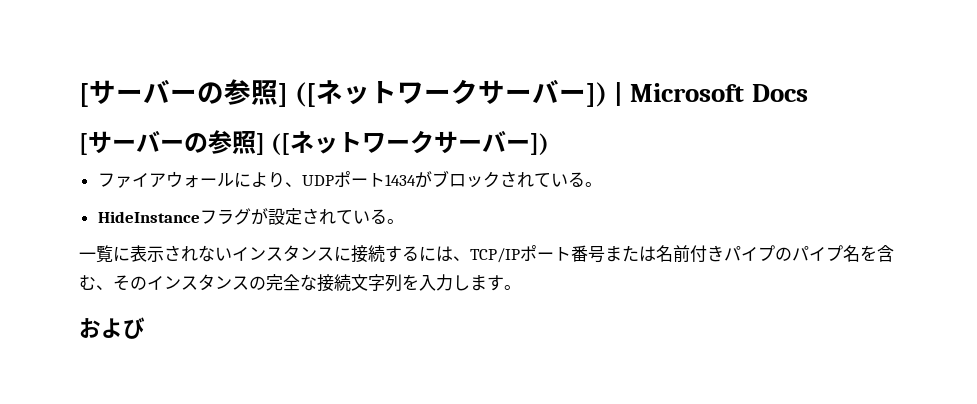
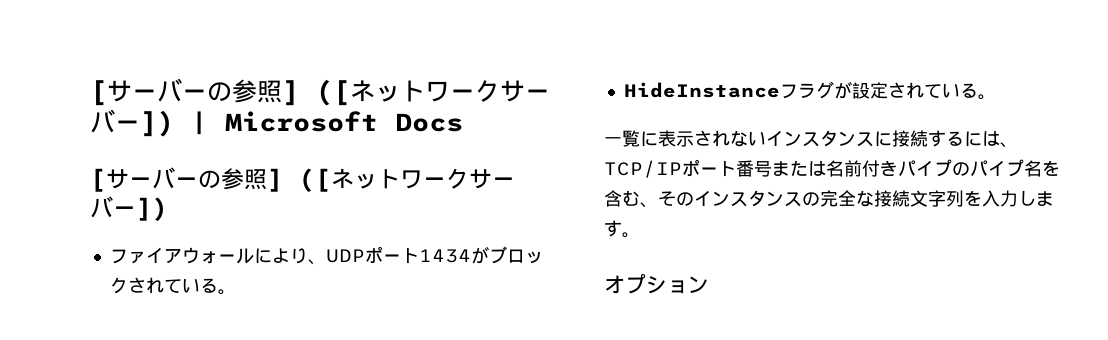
[79,317,145,339] および -> [604,274,709,294] オプション

